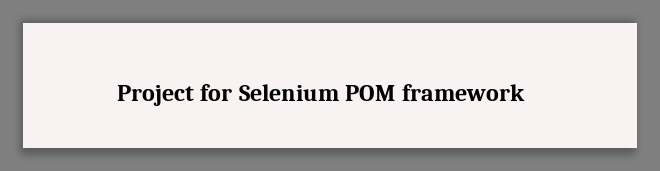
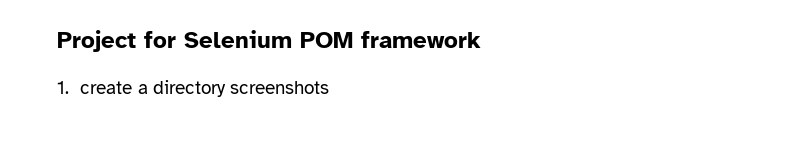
(525, 92) none -> [57,80,329,97] // 1. create a directory screenshots

